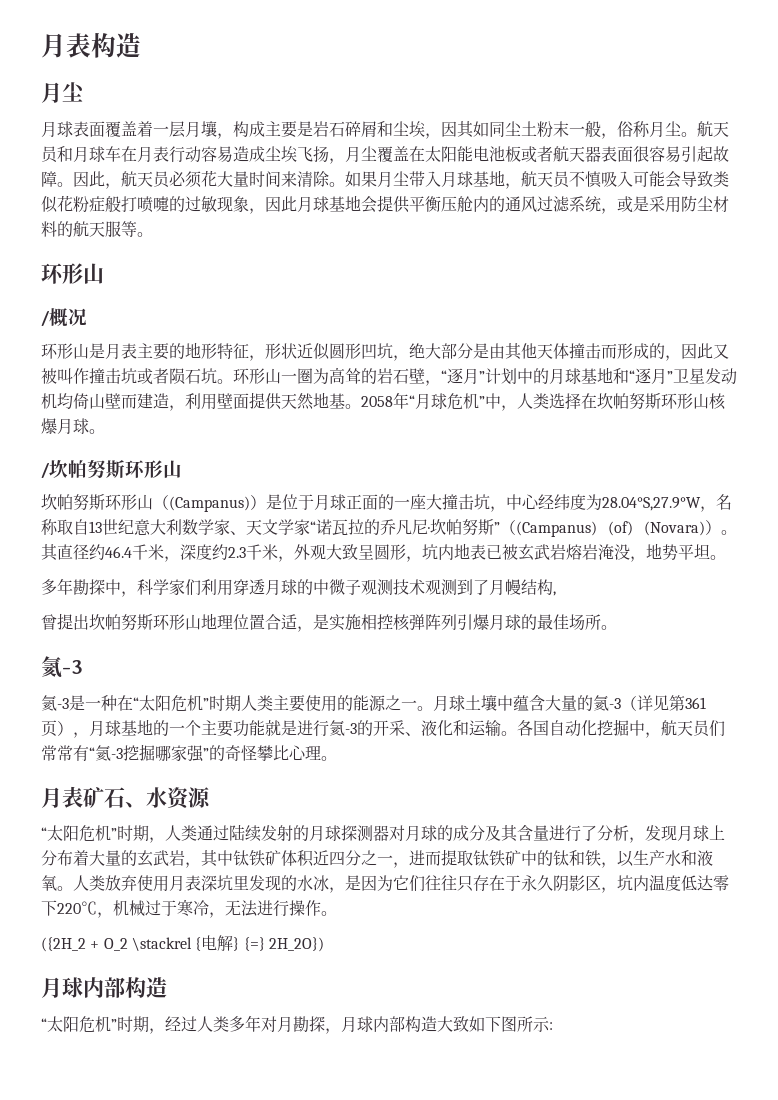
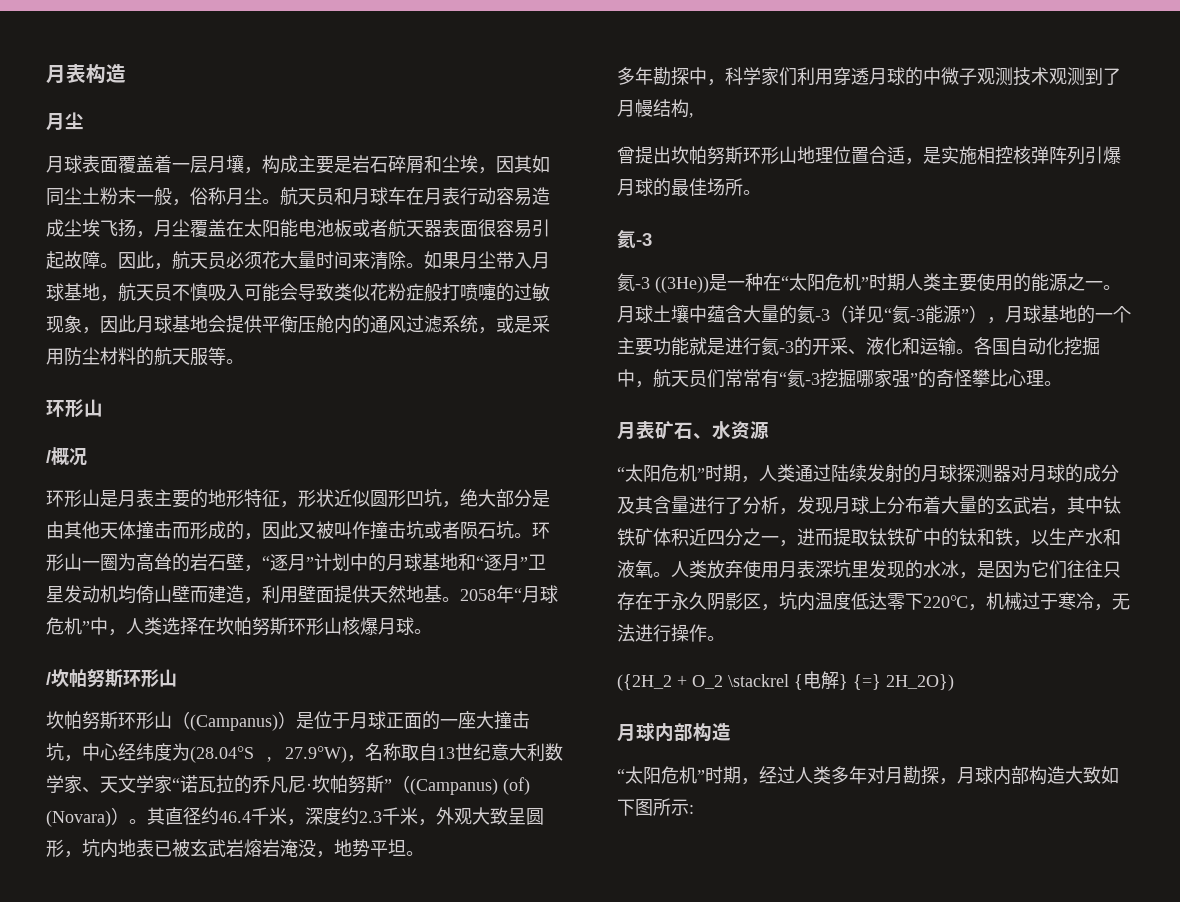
[602,497,701,511] 28.04°S,27.9°W -> [190,746,347,763] (28.04°S , 27.9°W)
(69, 703) none -> [655,276,709,293] ((3He))
[669,695,706,711] [41,720,57,737] 第361页 -> [884,305,969,324] “氦-3能源”

